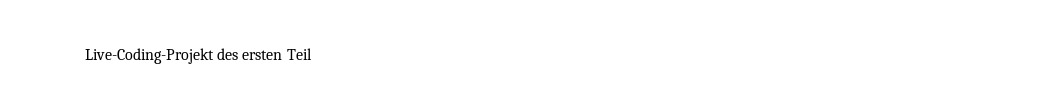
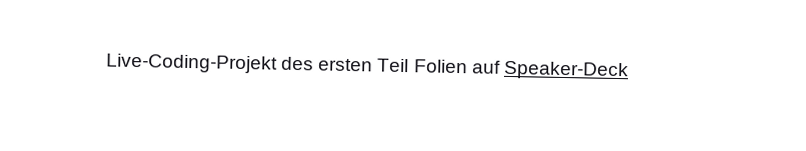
(312, 54) none -> [413,59,629,81] Folien auf Speaker-Deck

